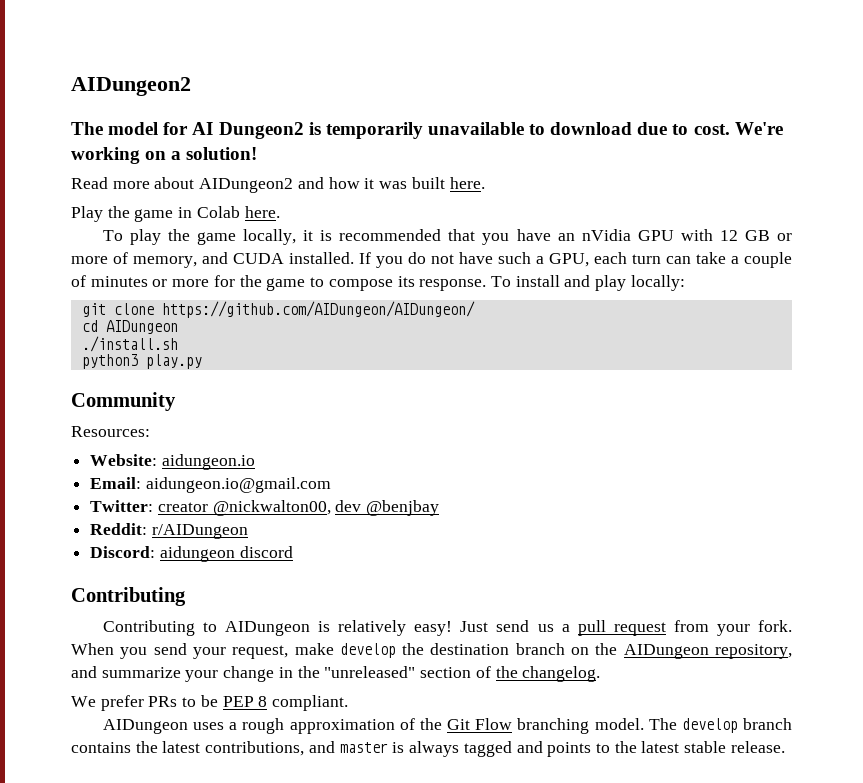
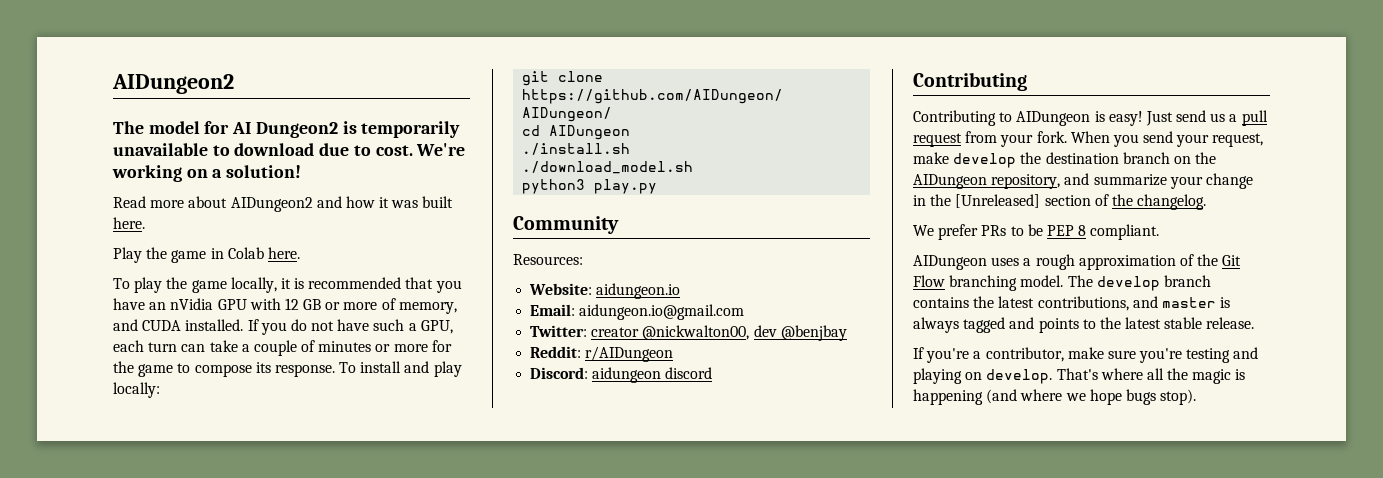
(178, 344) none -> [522,161,694,174] // ./download_model.sh
[338,620,407,636] relatively -> (1105, 116) none
[324,666,416,678] "unreleased" -> [955,194,1041,208] [Unreleased]
(785, 747) none -> [913,347,1259,363] [913,368,1246,384] [913,389,1197,405] // If you're a contributor, make sure you're testing and playing on develop. That's where all the magic is happening (and where we hope bugs stop).

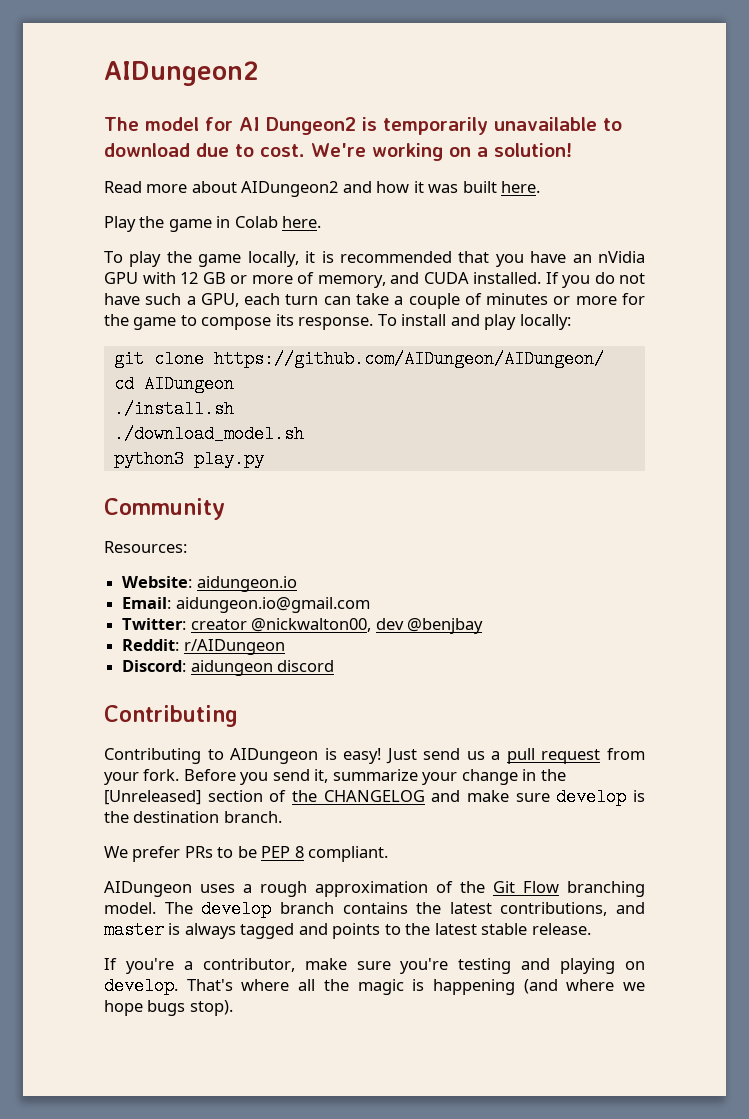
[1070,131,1110,143] When -> [183,769,236,781] Before
[1176,133,1264,147] [913,152,1217,168] [913,173,1090,189] your request, make develop the destination branch on the AIDungeon repository, and -> [314,769,329,783] it,
[1137,194,1207,210] changelog. -> [323,788,645,806] [104,811,282,823] CHANGELOG and make sure develop is the destination branch.

